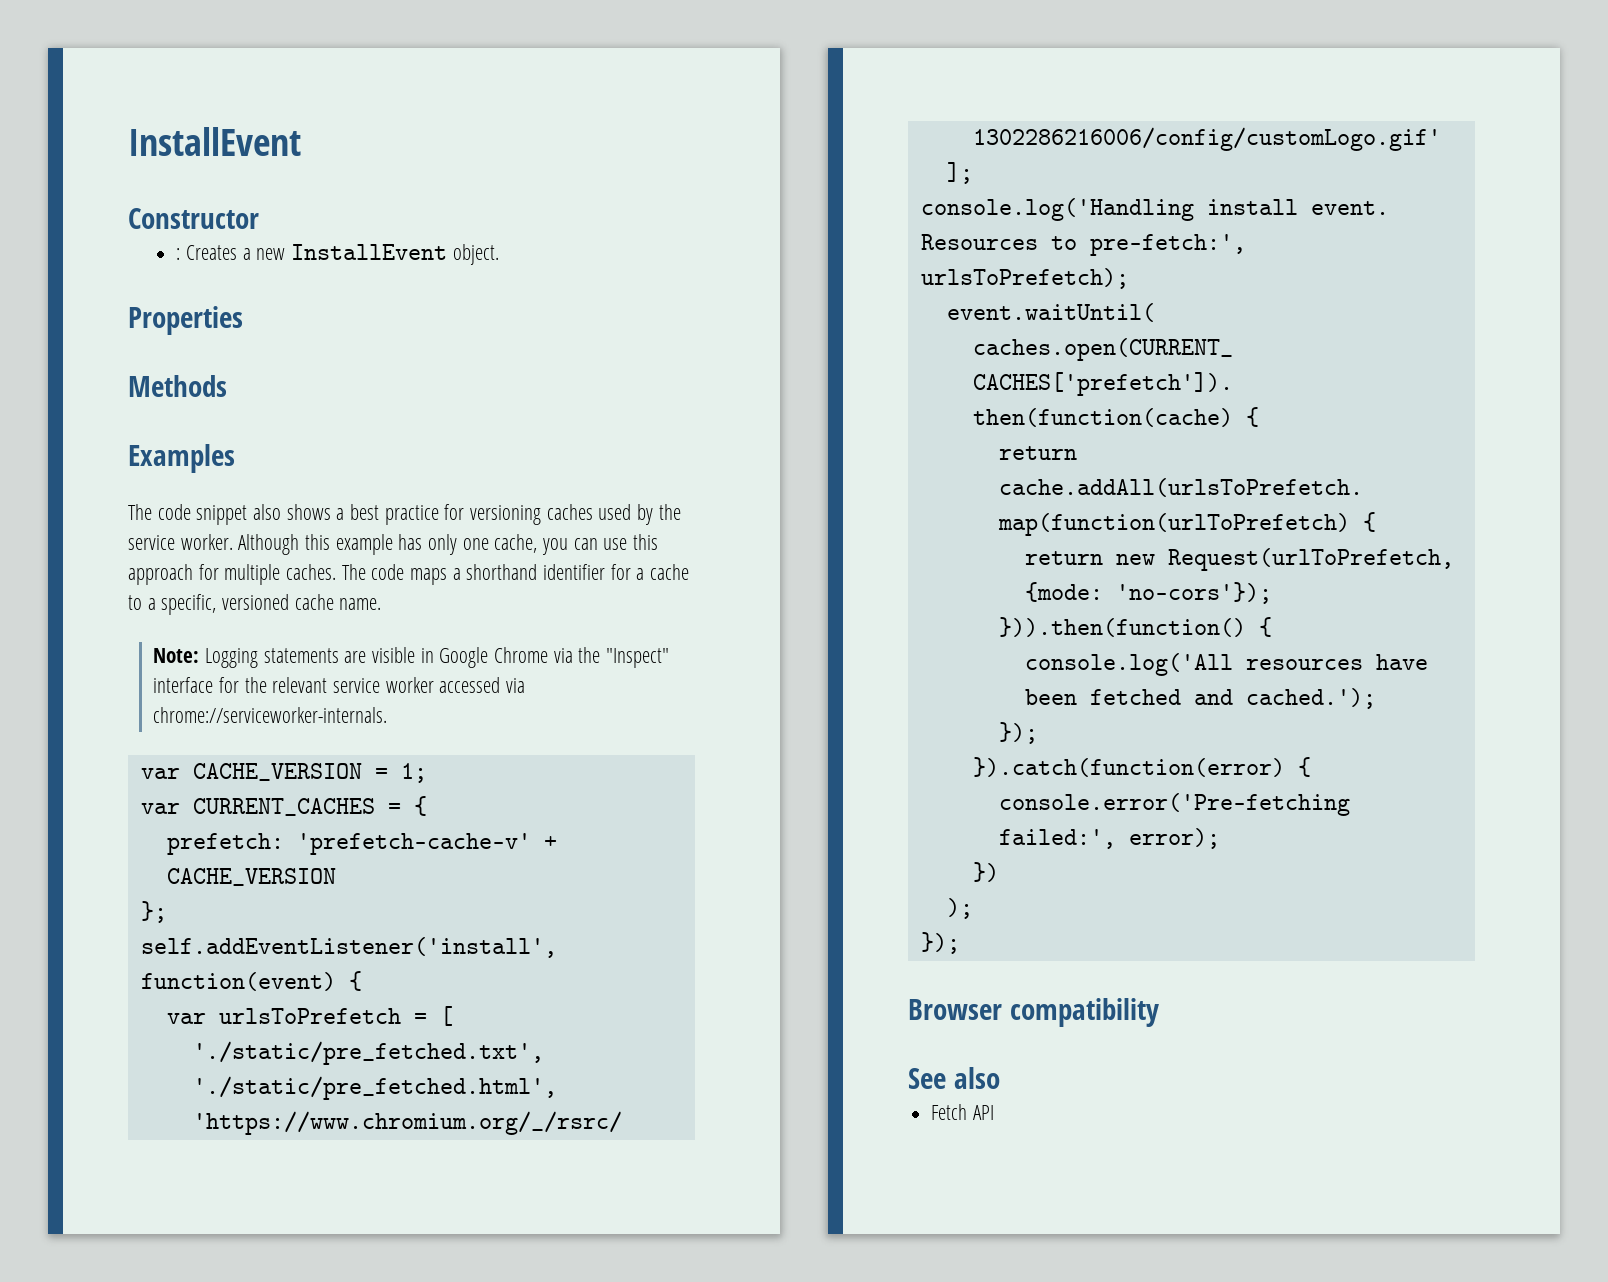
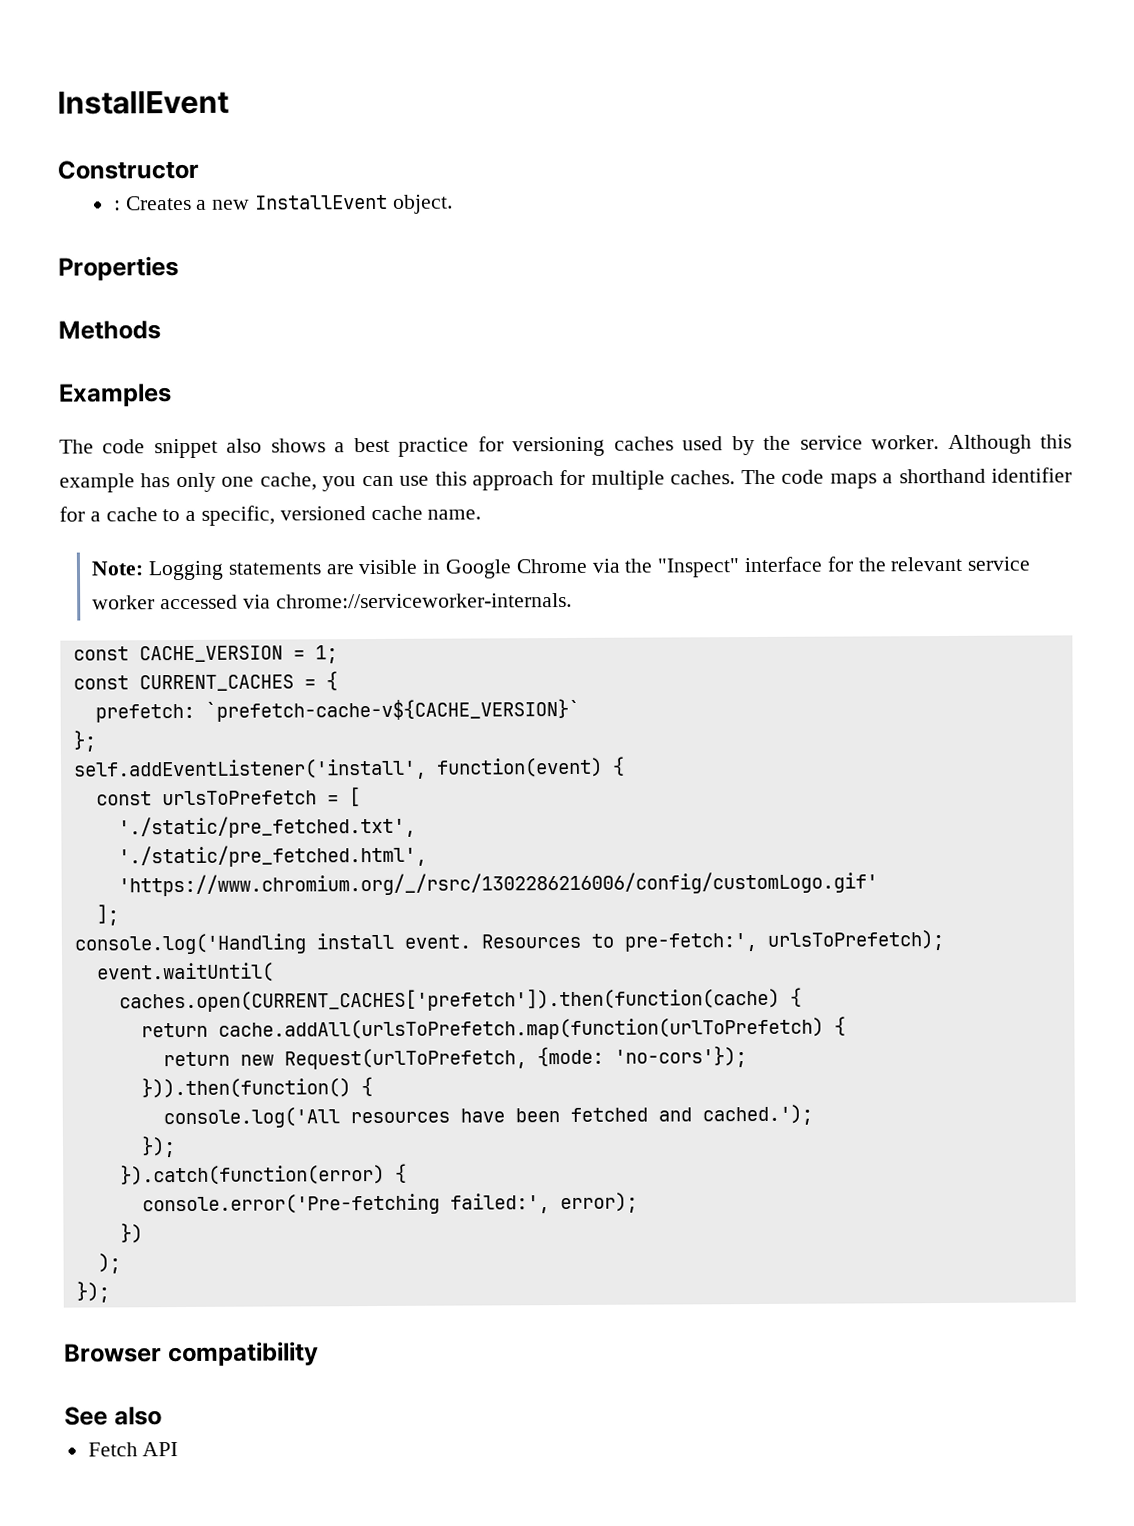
[140,768,180,779] var -> [72,646,129,661] const
[140,803,180,814] var -> [72,675,129,690] const
[296,833,557,855] [166,868,336,886] 'prefetch-cache-v' + CACHE_VERSION -> [204,698,580,722] `prefetch-cache-v${CACHE_VERSION}`
[166,1013,206,1024] var -> [95,791,152,806] const

